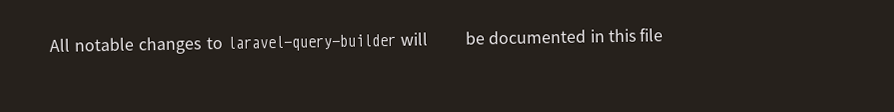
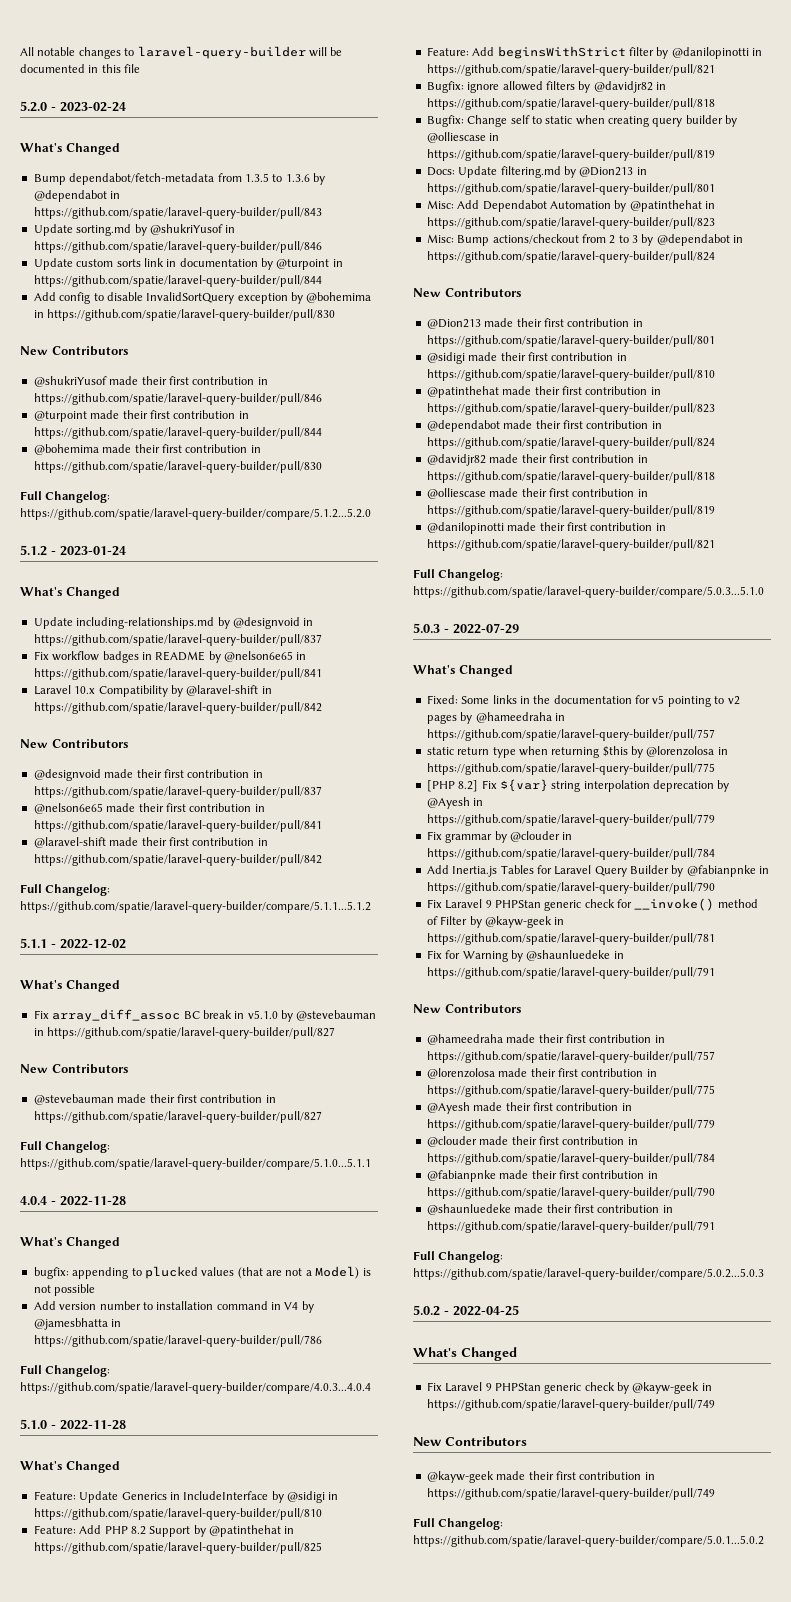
(664, 34) none -> [20,101,126,112] [20,143,120,155] [33,173,325,185] [33,190,121,202] [33,207,322,219] [33,224,236,236] [33,241,322,253] [33,258,343,270] [33,275,322,287] [33,292,372,304] [33,309,336,321] [20,346,128,356] [33,376,268,387] [33,393,322,405] [33,410,249,422] [33,427,322,439] [33,444,261,455] [33,461,322,473] [20,491,111,503] [20,508,371,520] [20,545,126,556] [20,587,120,599] [33,617,314,629] [33,634,322,646] [33,651,307,663] [33,668,322,680] [33,685,272,697] [33,702,322,714] [20,739,128,749] [33,769,263,781] [33,786,322,798] [33,803,265,814] [33,820,322,832] [33,837,268,848] [33,854,322,866] [20,884,111,896] [20,901,371,913] [20,938,126,949] [20,980,120,992] [33,1009,377,1022] [33,1027,336,1039] [20,1064,128,1074] [33,1094,276,1105] [33,1111,322,1123] [20,1141,111,1153] [20,1158,371,1170] [20,1196,126,1206] [20,1237,120,1249] [33,1266,371,1279] [33,1284,96,1296] [33,1301,314,1313] [33,1318,122,1330] [33,1335,322,1347] [20,1365,111,1377] [20,1382,371,1394] [20,1419,126,1430] [20,1461,120,1473] [33,1491,339,1503] [33,1508,322,1520] [33,1525,295,1537] [33,1542,322,1554] [426,46,762,59] [426,64,715,76] [426,81,666,93] [426,98,715,110] [426,115,738,127] [426,132,500,143] [426,149,715,161] [426,166,647,178] [426,183,715,195] [426,200,715,212] [426,217,715,229] [426,234,744,246] [426,251,715,263] [413,288,521,298] [426,318,643,329] [426,335,715,347] [426,352,627,364] [426,369,715,381] [426,386,661,398] [426,403,715,415] [426,420,662,432] [426,437,715,449] [426,454,648,466] [426,471,715,483] [426,488,648,499] [426,505,715,517] [426,522,666,534] [426,539,715,551] [413,569,504,581] [413,586,764,598] [413,623,519,634] [413,665,513,677] [426,695,740,707] [426,712,565,724] [426,729,715,741] [426,746,728,758] [426,763,715,775] [426,779,730,792] [426,797,484,809] [426,814,715,826] [426,831,573,843] [426,848,715,860] [426,865,770,877] [426,882,715,894] [426,898,758,911] [426,916,565,928] [426,933,715,945] [426,950,624,962] [426,967,715,979] [413,1004,521,1014] [426,1034,665,1045] [426,1051,715,1063] [426,1068,657,1079] [426,1085,715,1097] [426,1102,632,1114] [426,1119,715,1131] [426,1136,638,1147] [426,1153,715,1165] [426,1170,658,1182] [426,1187,715,1199] [426,1204,673,1215] [426,1221,715,1233] [413,1251,504,1263] [413,1268,764,1280] [413,1305,519,1316] [413,1347,517,1361] [426,1382,712,1394] [426,1399,715,1411] [413,1436,527,1447] [426,1471,655,1483] [426,1488,715,1500] [413,1518,504,1530] [413,1535,764,1547] // 5.2.0 - 2023-02-24 // What's Changed // Bump dependabot/fetch-metadata from 1.3.5 to 1.3.6 by @dependabot in https://github.com/spatie/laravel-query-builder/pull/843 // Update sorting.md by @shukriYusof in https://github.com/spatie/laravel-query-builder/pull/846 // Update custom sorts link in documentation by @turpoint in https://github.com/spatie/laravel-query-builder/pull/844 // Add config to disable InvalidSortQuery exception by @bohemima in https://github.com/spatie/laravel-query-builder/pull/830 // New Contributors // @shukriYusof made their first contribution in https://github.com/spatie/laravel-query-builder/pull/846 // @turpoint made their first contribution in https://github.com/spatie/laravel-query-builder/pull/844 // @bohemima made their first contribution in https://github.com/spatie/laravel-query-builder/pull/830 // Full Changelog: https://github.com/spatie/laravel-query-builder/compare/5.1.2...5.2.0 // 5.1.2 - 2023-01-24 // What's Changed // Update including-relationships.md by @designvoid in https://github.com/spatie/laravel-query-builder/pull/837 // Fix workflow badges in README by @nelson6e65 in https://github.com/spatie/laravel-query-builder/pull/841 // Laravel 10.x Compatibility by @laravel-shift in https://github.com/spatie/laravel-query-builder/pull/842 // New Contributors // @designvoid made their first contribution in https://github.com/spatie/laravel-query-builder/pull/837 // @nelson6e65 made their first contribution in https://github.com/spatie/laravel-query-builder/pull/841 // @laravel-shift made their first contribution in https://github.com/spatie/laravel-query-builder/pull/842 // Full Changelog: https://github.com/spatie/laravel-query-builder/compare/5.1.1...5.1.2 // 5.1.1 - 2022-12-02 // What's Changed // Fix array_diff_assoc BC break in v5.1.0 by @stevebauman in https://github.com/spatie/laravel-query-builder/pull/827 // New Contributors // @stevebauman made their first contribution in https://github.com/spatie/laravel-query-builder/pull/827 // Full Changelog: https://github.com/spatie/laravel-query-builder/compare/5.1.0...5.1.1 // 4.0.4 - 2022-11-28 // What's Changed // bugfix: appending to plucked values (that are not a Model) is not possible // Add version number to installation command in V4 by @jamesbhatta in https://github.com/spatie/laravel-query-builder/pull/786 // Full Changelog: https://github.com/spatie/laravel-query-builder/compare/4.0.3...4.0.4 // 5.1.0 - 2022-11-28 // What's Changed // Feature: Update Generics in IncludeInterface by @sidigi in https://github.com/spatie/laravel-query-builder/pull/810 // Feature: Add PHP 8.2 Support by @patinthehat in https://github.com/spatie/laravel-query-builder/pull/825 // Feature: Add beginsWithStrict filter by @danilopinotti in https://github.com/spatie/laravel-query-builder/pull/821 // Bugfix: ignore allowed filters by @davidjr82 in https://github.com/spatie/laravel-query-builder/pull/818 // Bugfix: Change self to static when creating query builder by @olliescase in https://github.com/spatie/laravel-query-builder/pull/819 // Docs: Update filtering.md by @Dion213 in https://github.com/spatie/laravel-query-builder/pull/801 // Misc: Add Dependabot Automation by @patinthehat in https://github.com/spatie/laravel-query-builder/pull/823 // Misc: Bump actions/checkout from 2 to 3 by @dependabot in https://github.com/spatie/laravel-query-builder/pull/824 // New Contributors // @Dion213 made their first contribution in https://github.com/spatie/laravel-query-builder/pull/801 // @sidigi made their first contribution in https://github.com/spatie/laravel-query-builder/pull/810 // @patinthehat made their first contribution in https://github.com/spatie/laravel-query-builder/pull/823 // @dependabot made their first contribution in https://github.com/spatie/laravel-query-builder/pull/824 // @davidjr82 made their first contribution in https://github.com/spatie/laravel-query-builder/pull/818 // @olliescase made their first contribution in https://github.com/spatie/laravel-query-builder/pull/819 // @danilopinotti made their first contribution in https://github.com/spatie/laravel-query-builder/pull/821 // Full Changelog: https://github.com/spatie/laravel-query-builder/compare/5.0.3...5.1.0 // 5.0.3 - 2022-07-29 // What's Changed // Fixed: Some links in the documentation for v5 pointing to v2 pages by @hameedraha in https://github.com/spatie/laravel-query-builder/pull/757 // static return type when returning $this by @lorenzolosa in https://github.com/spatie/laravel-query-builder/pull/775 // [PHP 8.2] Fix ${var} string interpolation deprecation by @Ayesh in https://github.com/spatie/laravel-query-builder/pull/779 // Fix grammar by @clouder in https://github.com/spatie/laravel-query-builder/pull/784 // Add Inertia.js Tables for Laravel Query Builder by @fabianpnke in https://github.com/spatie/laravel-query-builder/pull/790 // Fix Laravel 9 PHPStan generic check for __invoke() method of Filter by @kayw-geek in https://github.com/spatie/laravel-query-builder/pull/781 // Fix for Warning by @shaunluedeke in https://github.com/spatie/laravel-query-builder/pull/791 // New Contributors // @hameedraha made their first contribution in https://github.com/spatie/laravel-query-builder/pull/757 // @lorenzolosa made their first contribution in https://github.com/spatie/laravel-query-builder/pull/775 // @Ayesh made their first contribution in https://github.com/spatie/laravel-query-builder/pull/779 // @clouder made their first contribution in https://github.com/spatie/laravel-query-builder/pull/784 // @fabianpnke made their first contribution in https://github.com/spatie/laravel-query-builder/pull/790 // @shaunluedeke made their first contribution in https://github.com/spatie/laravel-query-builder/pull/791 // Full Changelog: https://github.com/spatie/laravel-query-builder/compare/5.0.2...5.0.3 // 5.0.2 - 2022-04-25 // What's Changed // Fix Laravel 9 PHPStan generic check by @kayw-geek in https://github.com/spatie/laravel-query-builder/pull/749 // New Contributors // @kayw-geek made their first contribution in https://github.com/spatie/laravel-query-builder/pull/749 // Full Changelog: https://github.com/spatie/laravel-query-builder/compare/5.0.1...5.0.2

